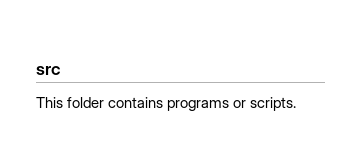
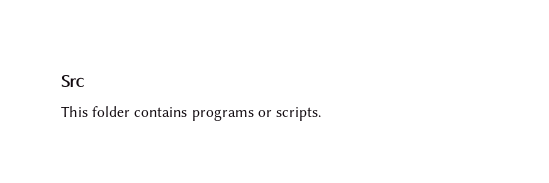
[36,66,61,75] src -> [61,75,84,87] Src

